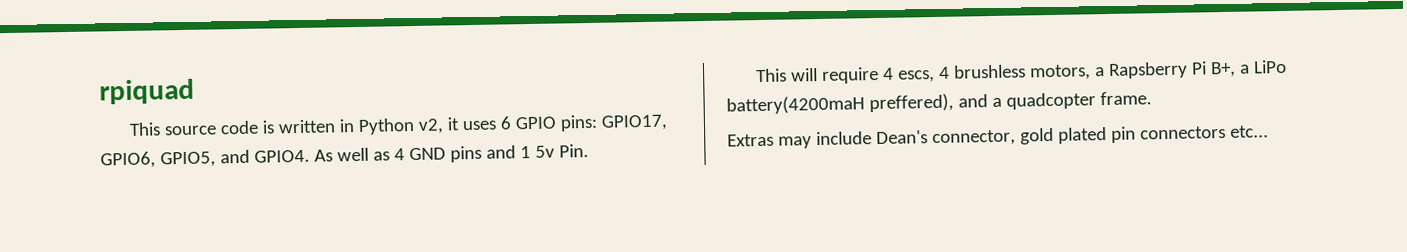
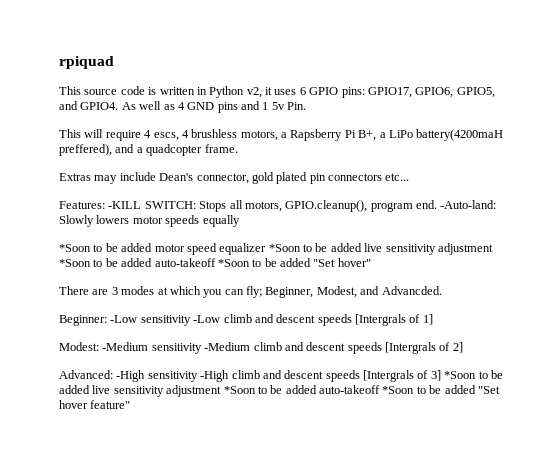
(1269, 131) none -> [59,200,497,212] [59,215,240,227] [59,243,493,255] [59,258,371,267] [59,286,442,298] [59,314,433,326] [59,342,463,354] [59,370,503,382] [59,385,500,397] [59,400,131,409] // Features: -KILL SWITCH: Stops all motors, GPIO.cleanup(), program end. -Auto-land: Slowly lowers motor speeds equally // *Soon to be added motor speed equalizer *Soon to be added live sensitivity adjustment *Soon to be added auto-takeoff *Soon to be added "Set hover" // There are 3 modes at which you can fly; Beginner, Modest, and Advancded. // Beginner: -Low sensitivity -Low climb and descent speeds [Intergrals of 1] // Modest: -Medium sensitivity -Medium climb and descent speeds [Intergrals of 2] // Advanced: -High sensitivity -High climb and descent speeds [Intergrals of 3] *Soon to be added live sensitivity adjustment *Soon to be added auto-takeoff *Soon to be added "Set hover feature"

